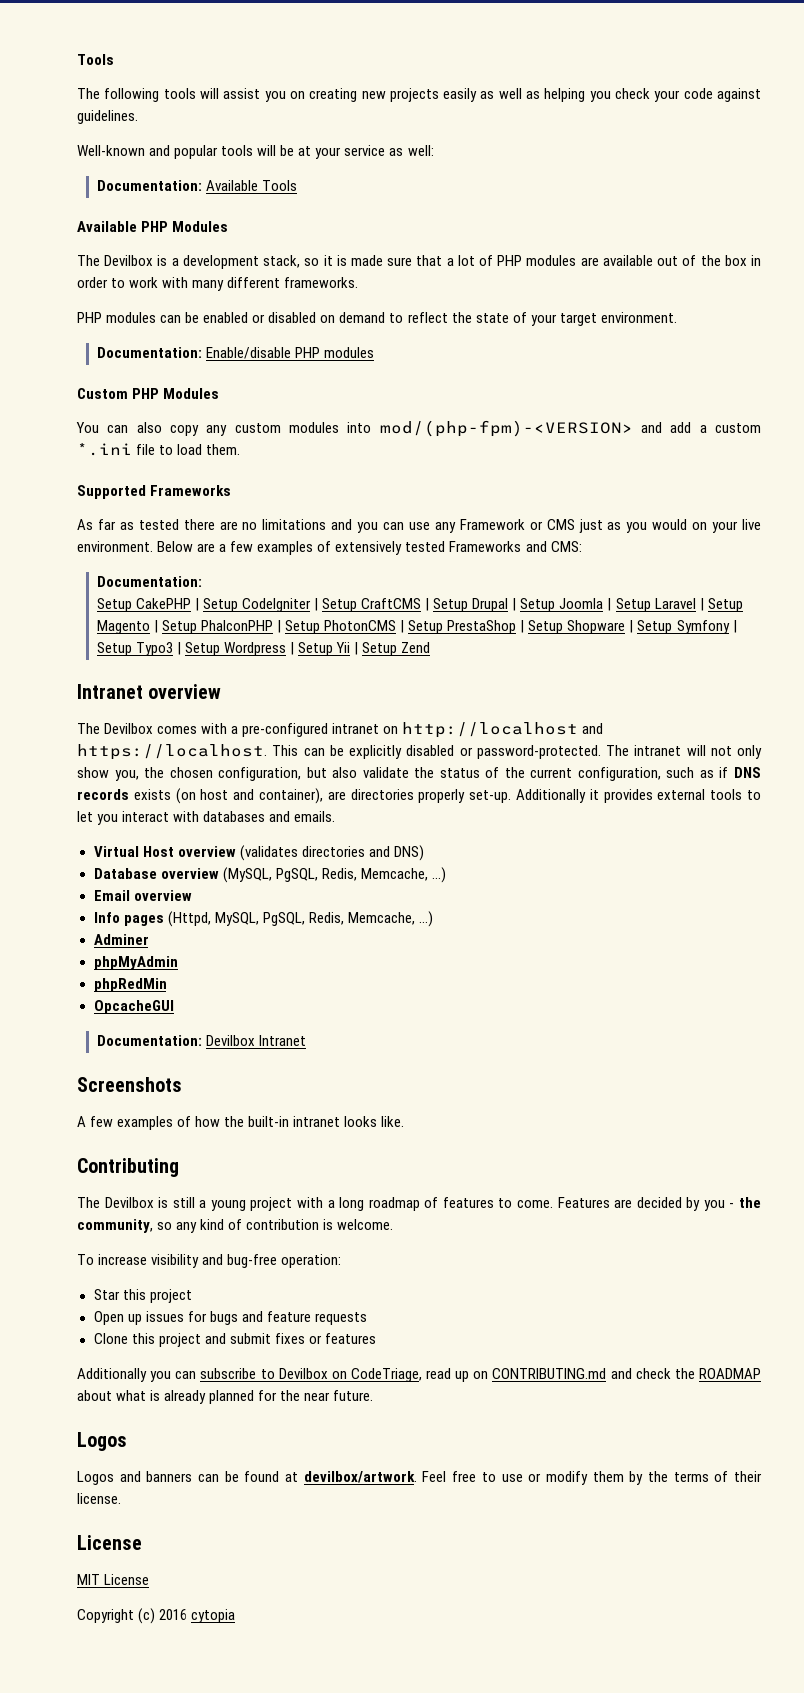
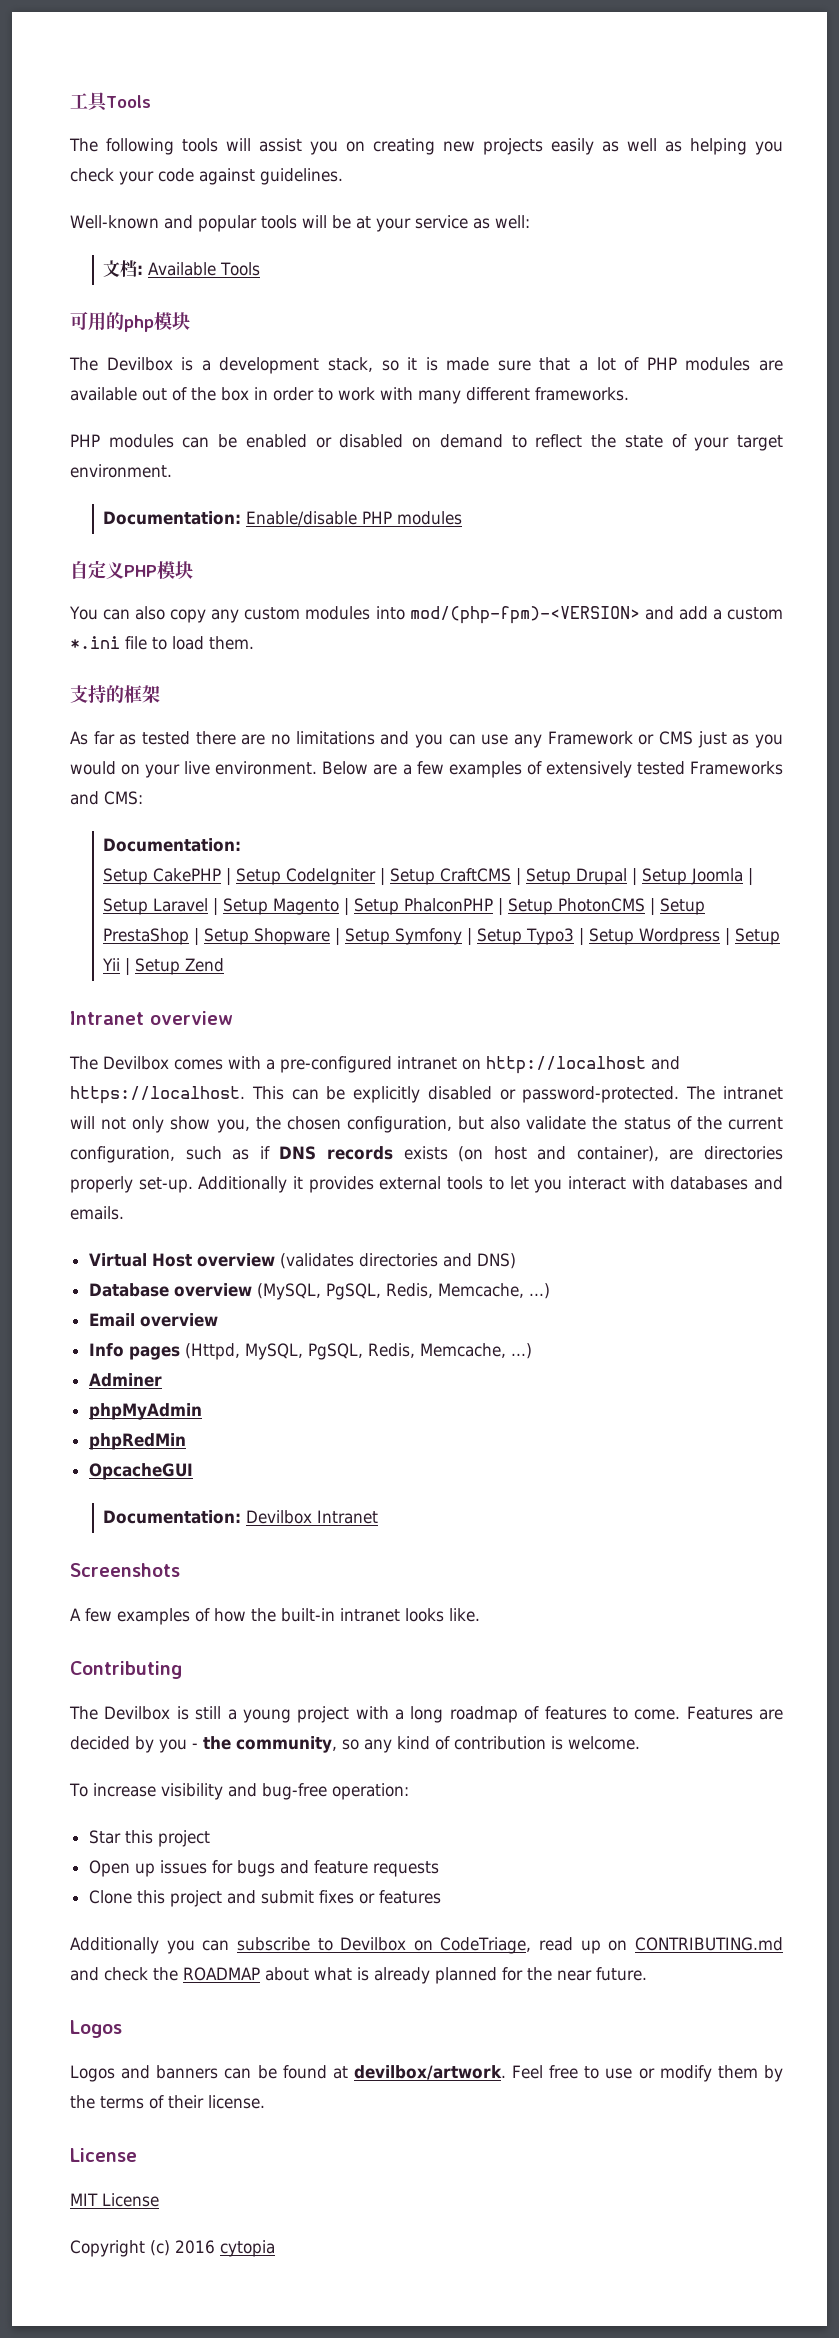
(77, 59) none -> [70,92,109,112] 工具
[96,180,202,191] Documentation: -> [103,260,144,277] 文档:
[77,221,229,232] Available PHP Modules -> [70,311,190,332] 可用的php模块
[77,388,220,399] Custom PHP Modules -> [70,560,193,579] 自定义PHP模块
[77,485,232,499] Supported Frameworks -> [70,685,160,703] 支持的框架

